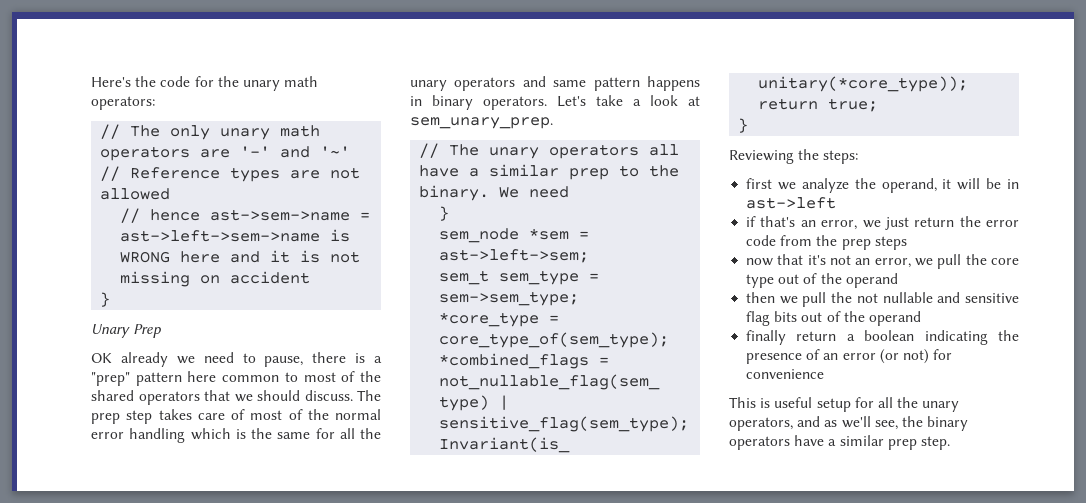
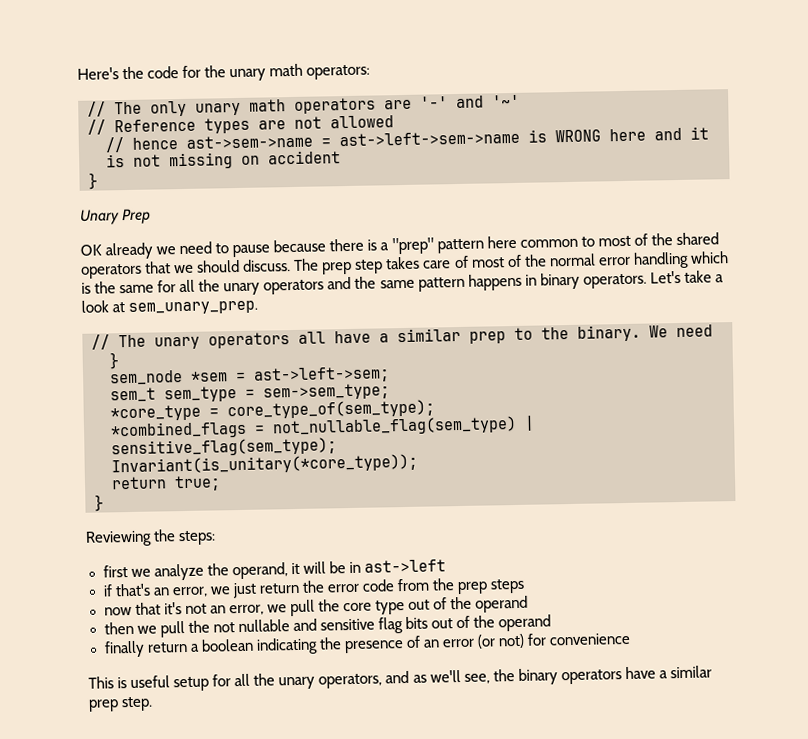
[264,356,304,367] pause, -> [232,239,327,258] pause because
(546, 81) none -> [354,276,377,289] the

